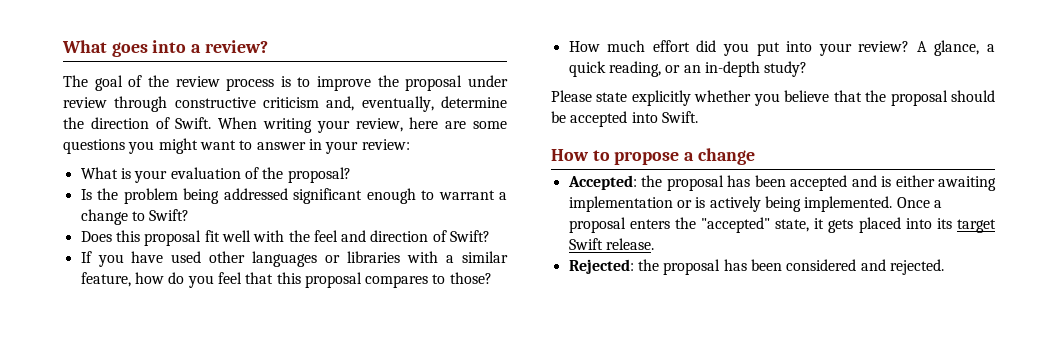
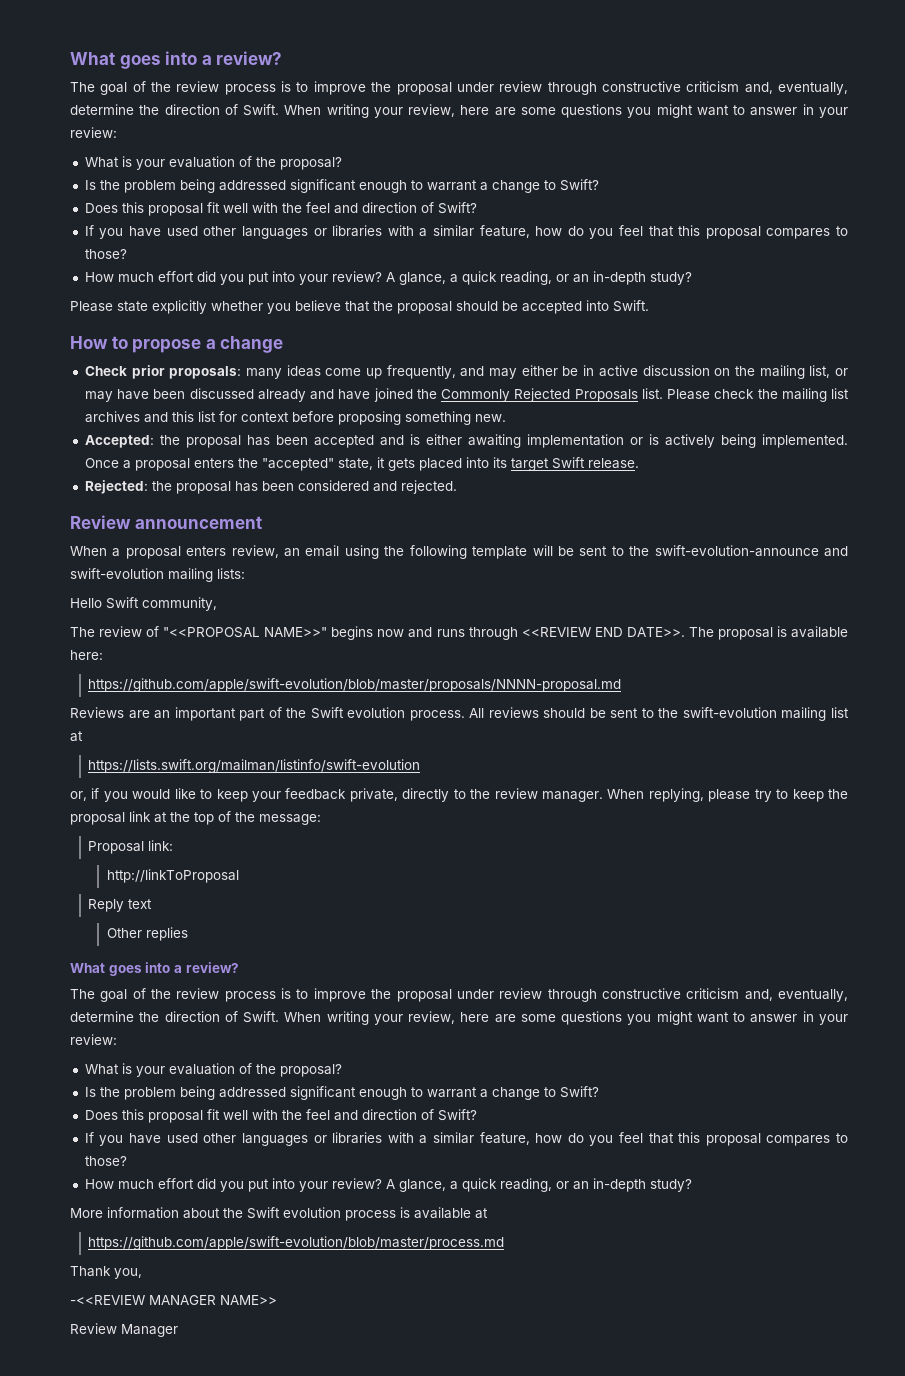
(755, 156) none -> [84,365,849,379] [84,388,850,402] [84,411,506,425] // Check prior proposals: many ideas come up frequently, and may either be in active discussion on the mailing list, or may have been discussed already and have joined the Commonly Rejected Proposals list. Please check the mailing list archives and this list for context before proposing something new.
(944, 267) none -> [70,515,262,529] [70,545,848,559] [70,568,245,582] [70,597,217,611] [70,626,848,640] [70,650,103,660] [88,678,622,692] [70,707,849,721] [70,731,83,742] [88,759,421,773] [70,788,849,802] [70,811,321,825] [88,840,174,854] [106,869,239,883] [88,899,153,912] [106,927,188,941] [70,962,239,976] [70,988,849,1002] [70,1011,849,1025] [70,1034,117,1045] [84,1063,342,1077] [84,1086,599,1100] [84,1109,477,1123] [84,1132,848,1146] [84,1156,127,1166] [84,1178,692,1192] [70,1207,488,1221] [88,1236,505,1250] [70,1266,142,1279] [70,1295,277,1305] [70,1323,178,1337] // Review announcement // When a proposal enters review, an email using the following template will be sent to the swift-evolution-announce and swift-evolution mailing lists: // Hello Swift community, // The review of "<<PROPOSAL NAME>>" begins now and runs through <<REVIEW END DATE>>. The proposal is available here: // https://github.com/apple/swift-evolution/blob/master/proposals/NNNN-proposal.md // Reviews are an important part of the Swift evolution process. All reviews should be sent to the swift-evolution mailing list at // https://lists.swift.org/mailman/listinfo/swift-evolution // or, if you would like to keep your feedback private, directly to the review manager. When replying, please try to keep the proposal link at the top of the message: // Proposal link: // http://linkToProposal // Reply text // Other replies // What goes into a review? // The goal of the review process is to improve the proposal under review through constructive criticism and, eventually, determine the direction of Swift. When writing your review, here are some questions you might want to answer in your review: // What is your evaluation of the proposal? // Is the problem being addressed significant enough to warrant a change to Swift? // Does this proposal fit well with the feel and direction of Swift? // If you have used other languages or libraries with a similar feature, how do you feel that this proposal compares to those? // How much effort did you put into your review? A glance, a quick reading, or an in-depth study? // More information about the Swift evolution process is available at // https://github.com/apple/swift-evolution/blob/master/process.md // Thank you, // -<<REVIEW MANAGER NAME>> // Review Manager

